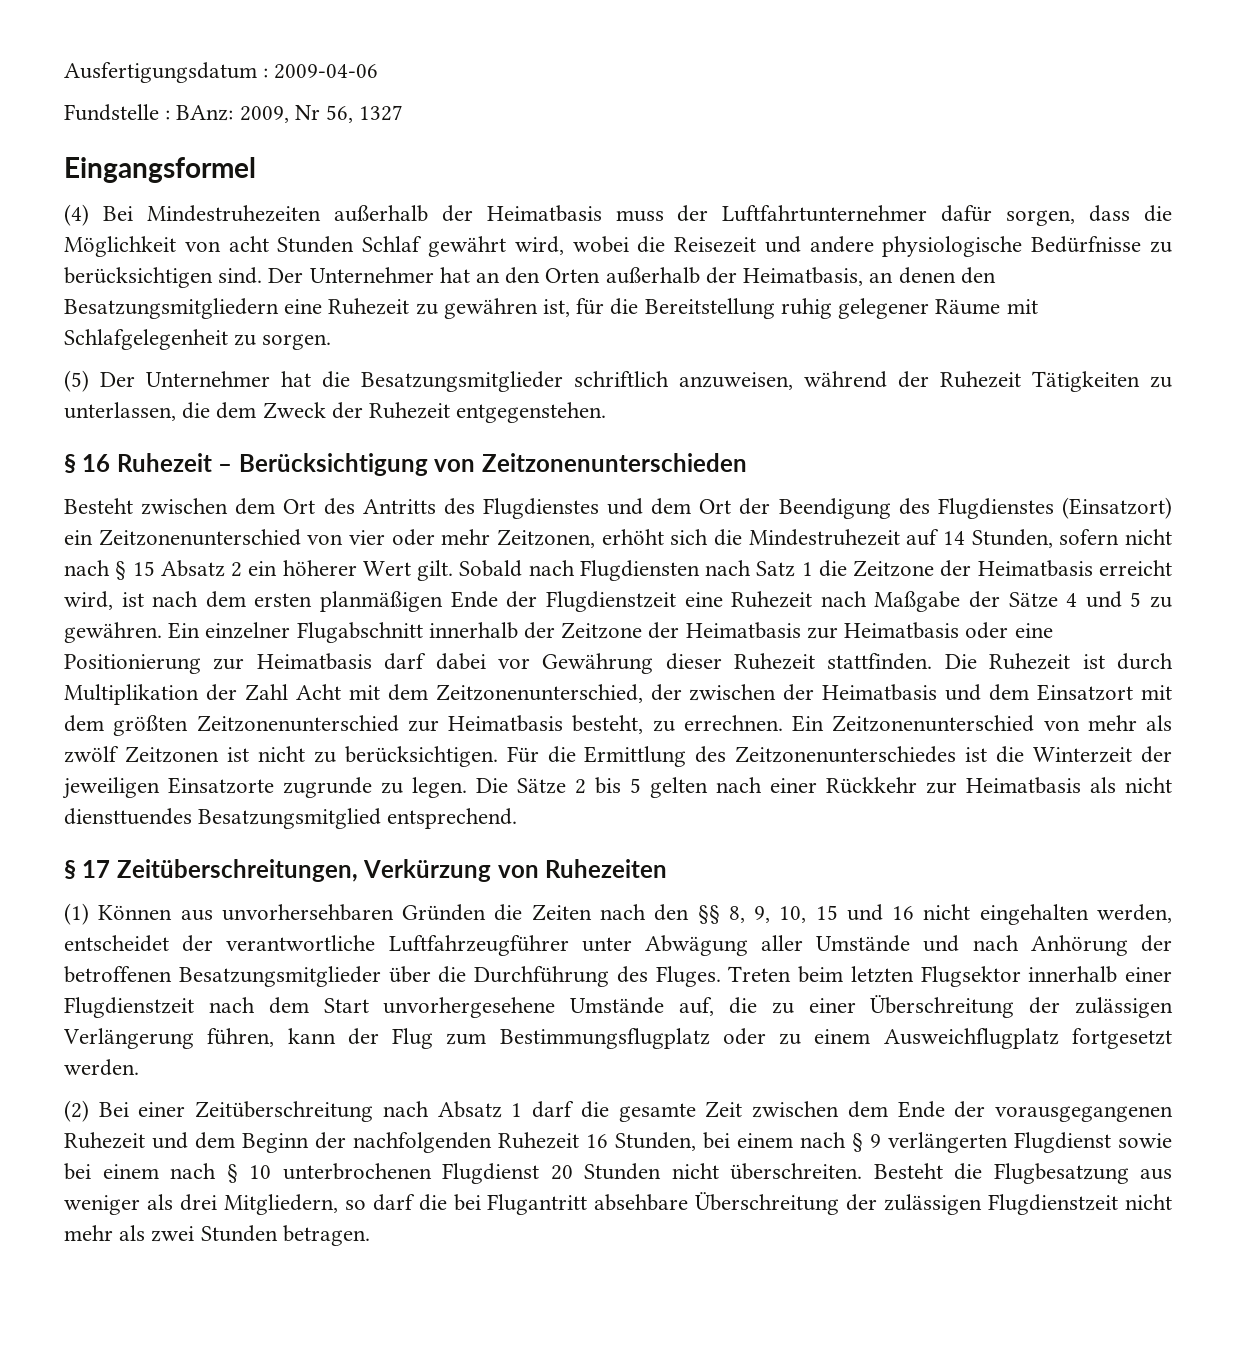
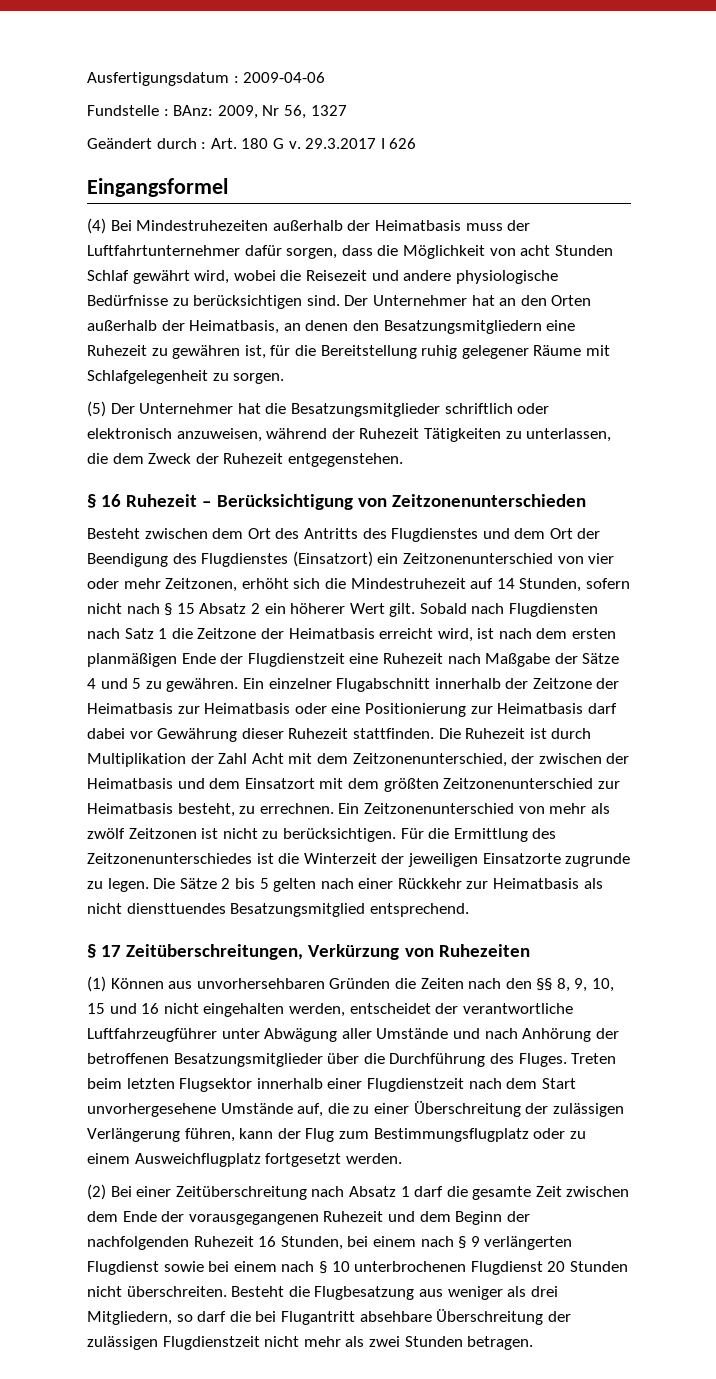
(404, 113) none -> [87,138,417,149] // Geändert durch : Art. 180 G v. 29.3.2017 I 626
(669, 379) none -> [517,403,550,414] [87,428,172,439] oder elektronisch

